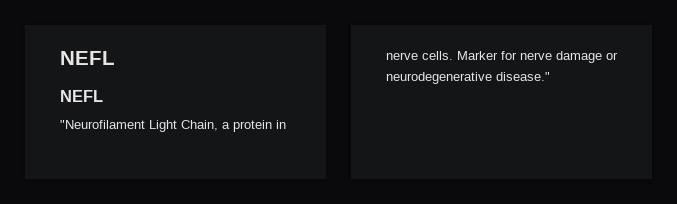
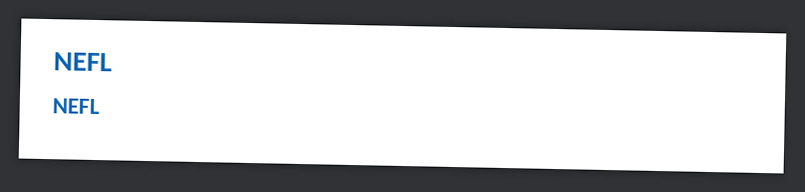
[60,120,286,132] [386,51,618,63] [386,72,550,84] // "Neurofilament Light Chain, a protein in nerve cells. Marker for nerve damage or neurodegenerative disease." -> (100, 106) none

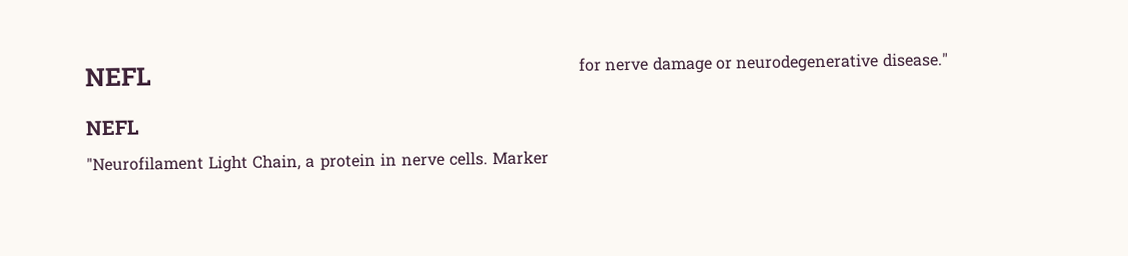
(100, 106) none -> [86,150,549,173] [578,52,949,74] // "Neurofilament Light Chain, a protein in nerve cells. Marker for nerve damage or neurodegenerative disease."

